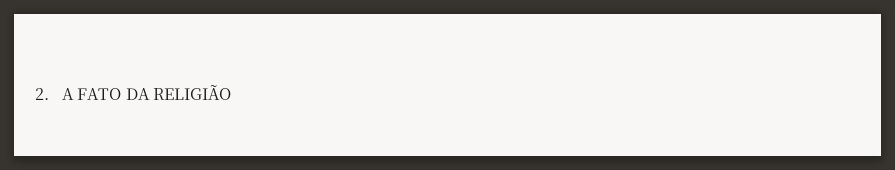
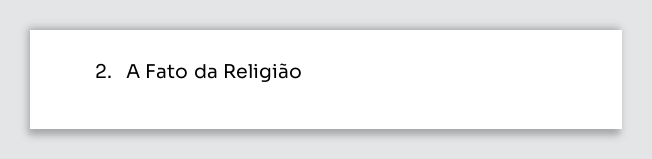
[77,84,232,100] FATO DA RELIGIÃO -> [145,63,302,82] Fato da Religião

